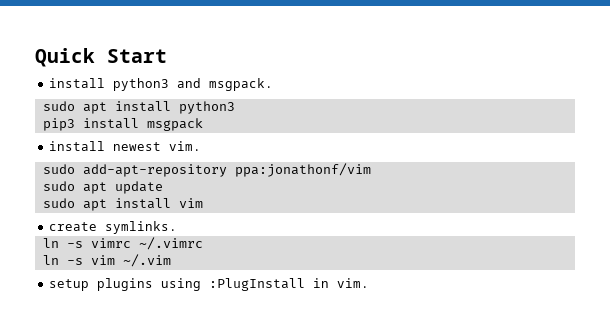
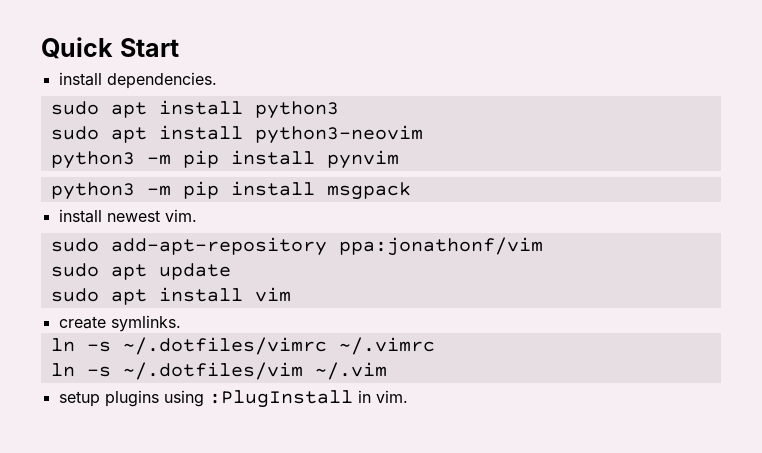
[112,78,273,91] python3 and msgpack. -> [106,72,217,89] dependencies.
[42,118,75,131] pip3 -> [50,125,423,144] [50,150,399,169] [50,181,219,200] sudo apt install python3-neovim // python3 -m pip install pynvim // python3 -m pip
[90,238,131,248] vimrc -> [122,337,327,355] ~/.dotfiles/vimrc
[90,255,115,265] vim -> [122,362,303,380] ~/.dotfiles/vim

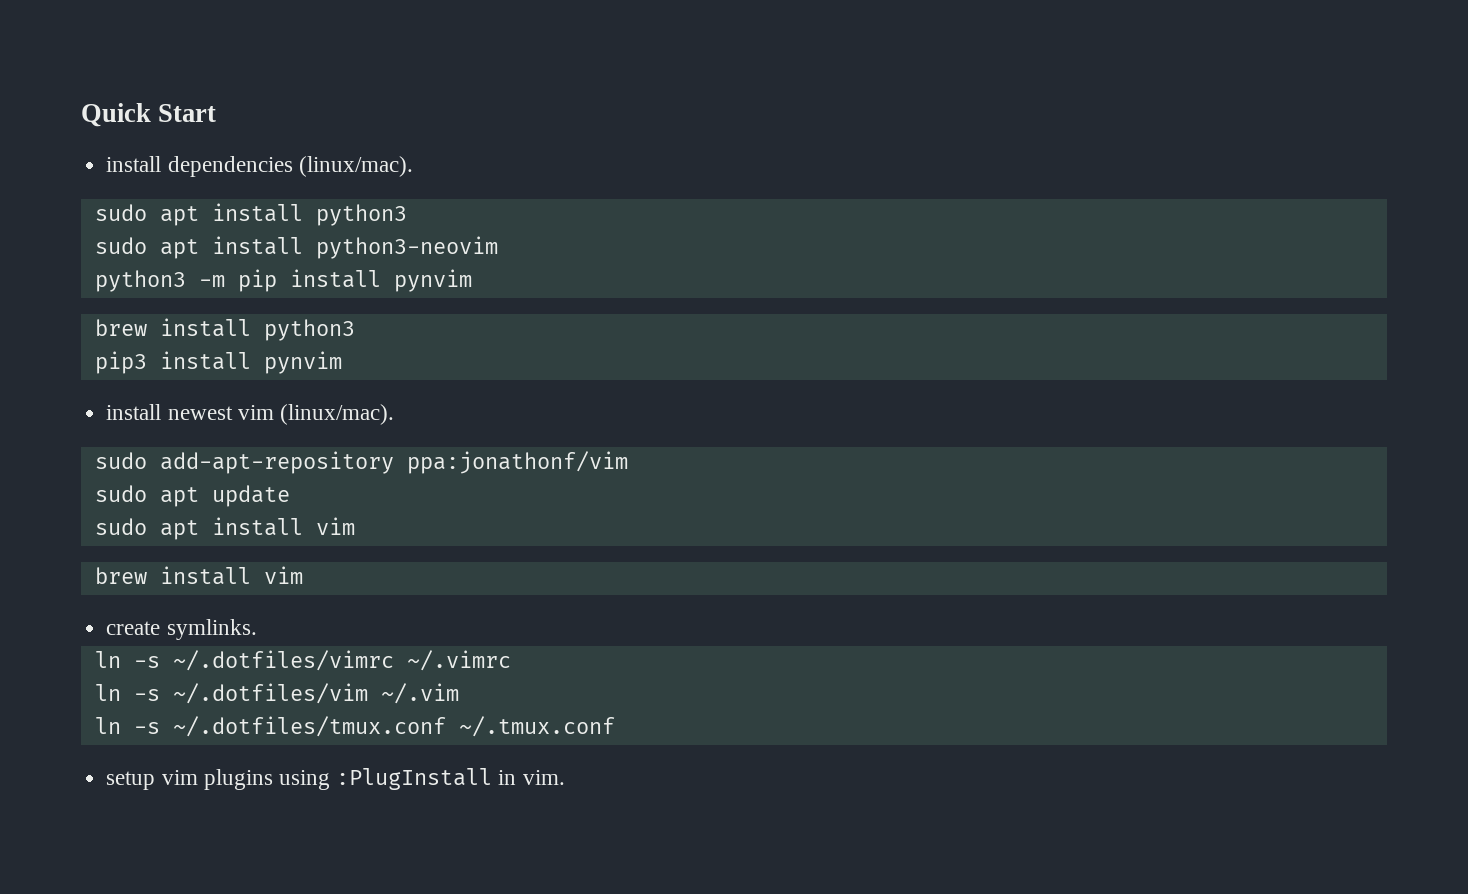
[106,72,217,89] dependencies. -> [167,156,413,177] dependencies (linux/mac).
[50,181,411,200] python3 -m pip install msgpack -> [94,318,355,341] [94,351,342,374] brew install python3 // pip3 install pynvim
[164,209,197,222] vim. -> [237,404,394,425] vim (linux/mac).
(291, 294) none -> [94,566,303,585] // brew install vim
(387, 371) none -> [94,716,615,737] // ln -s ~/.dotfiles/tmux.conf ~/.tmux.conf
(100, 399) none -> [161,770,198,785] vim

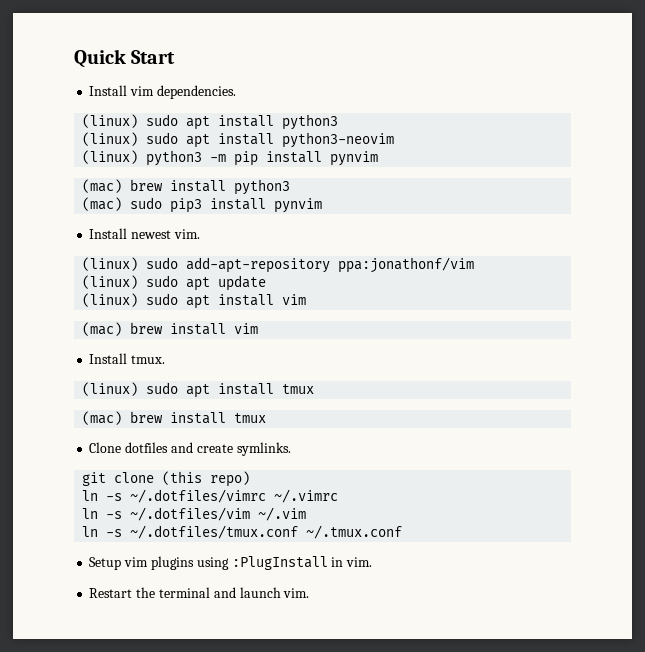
[106,156,413,177] install dependencies (linux/mac). // -> [89,85,236,99] [82,114,139,128] Install vim dependencies. // (linux)
(407, 215) none -> [82,132,139,146] (linux)
(498, 247) none -> [82,150,139,164] (linux)
(472, 280) none -> [82,179,123,193] (mac)
(355, 330) none -> [82,197,163,211] (mac) sudo
[106,404,394,425] install newest vim (linux/mac). // -> [89,228,200,239] [82,257,139,271] Install newest vim. // (linux)
(628, 462) none -> [82,275,139,289] (linux)
(290, 496) none -> [82,293,139,307] (linux)
(355, 526) none -> [82,322,123,336] (mac)
[106,619,257,640] create symlinks. -> [89,353,166,364] [82,382,315,398] [82,411,267,425] [89,442,291,456] [82,471,251,487] Install tmux. // (linux) sudo apt install tmux // (mac) brew install tmux // Clone dotfiles and create symlinks. // git clone (this repo)
[106,771,156,790] setup -> [89,557,122,570] Setup
(565, 777) none -> [89,587,310,598] // Restart the terminal and launch vim.

